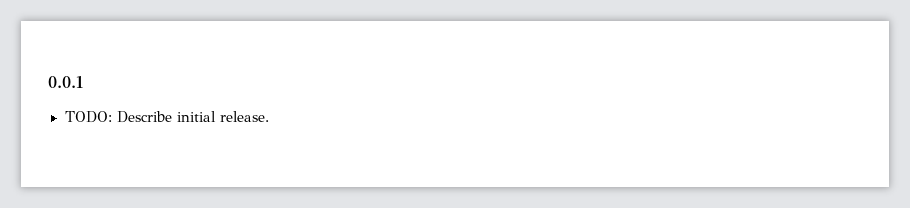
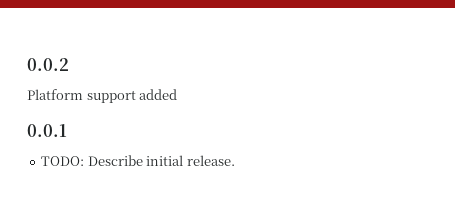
(48, 82) none -> [27,58,69,71] [27,89,178,103] 0.0.2 // Platform support added //

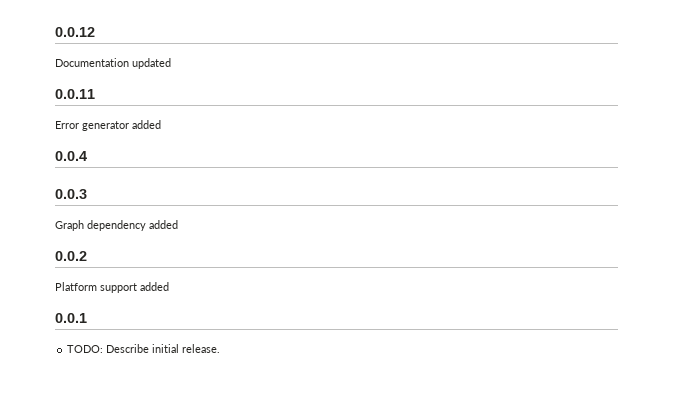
(27, 64) none -> [55,27,95,37] [55,58,171,69] [55,89,95,99] [55,120,161,131] [55,151,87,161] [55,189,87,199] [55,220,178,231] 0.0.12 // Documentation updated // 0.0.11 // Error generator added // 0.0.4 // 0.0.3 // Graph dependency added //

